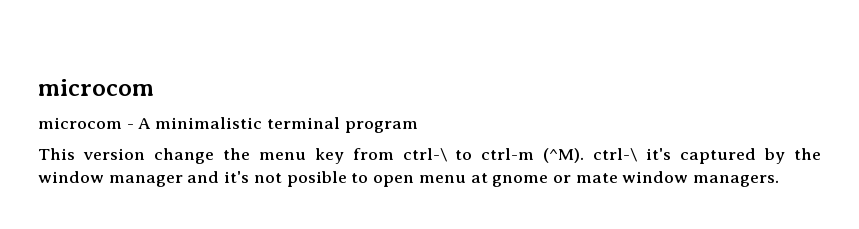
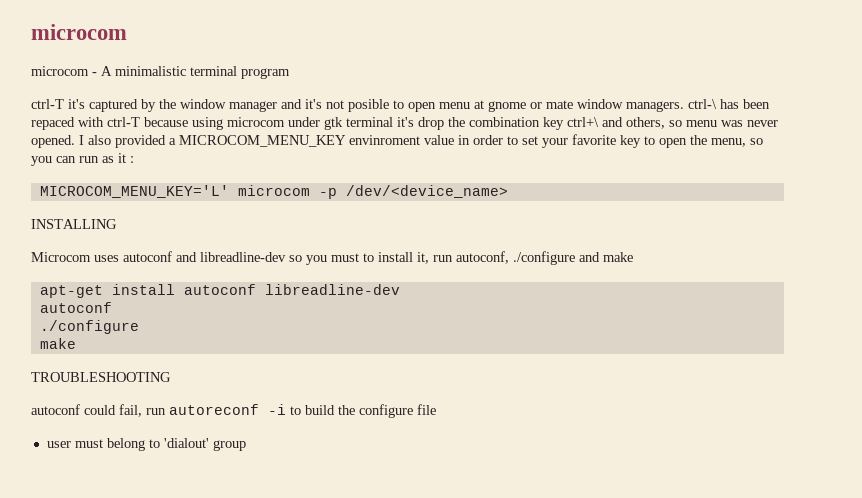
[38,148,638,164] This version change the menu key from ctrl-\ to ctrl-m (^M). ctrl-\ -> [31,99,64,109] ctrl-T
(780, 181) none -> [688,99,770,109] [31,117,778,130] [31,134,763,148] [31,153,134,166] [39,185,508,199] [31,219,117,229] [31,251,633,265] [39,284,400,298] [39,302,112,313] [39,320,139,334] [39,338,76,349] [31,372,171,382] [31,404,436,418] [46,438,246,451] ctrl-\ has been repaced with ctrl-T because using microcom under gtk terminal it's drop the combination key ctrl+\ and others, so menu was never opened. I also provided a MICROCOM_MENU_KEY envinroment value in order to set your favorite key to open the menu, so you can run as it : // MICROCOM_MENU_KEY='L' microcom -p /dev/<device_name> // INSTALLING // Microcom uses autoconf and libreadline-dev so you must to install it, run autoconf, ./configure and make // apt-get install autoconf libreadline-dev // autoconf // ./configure // make // TROUBLESHOOTING // autoconf could fail, run autoreconf -i to build the configure file // user must belong to 'dialout' group

